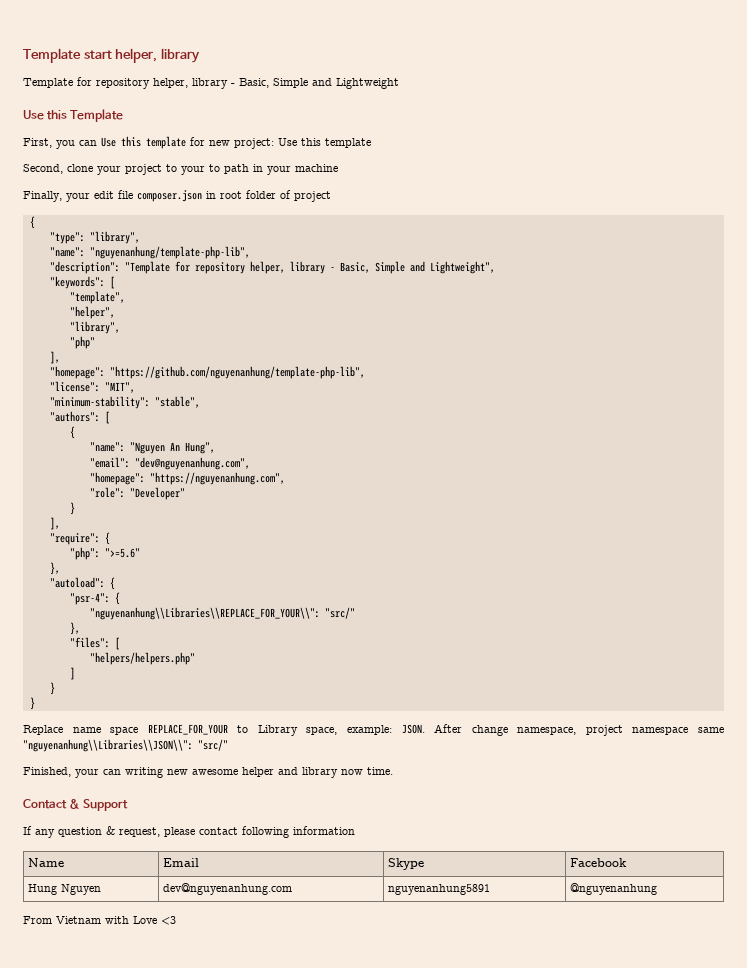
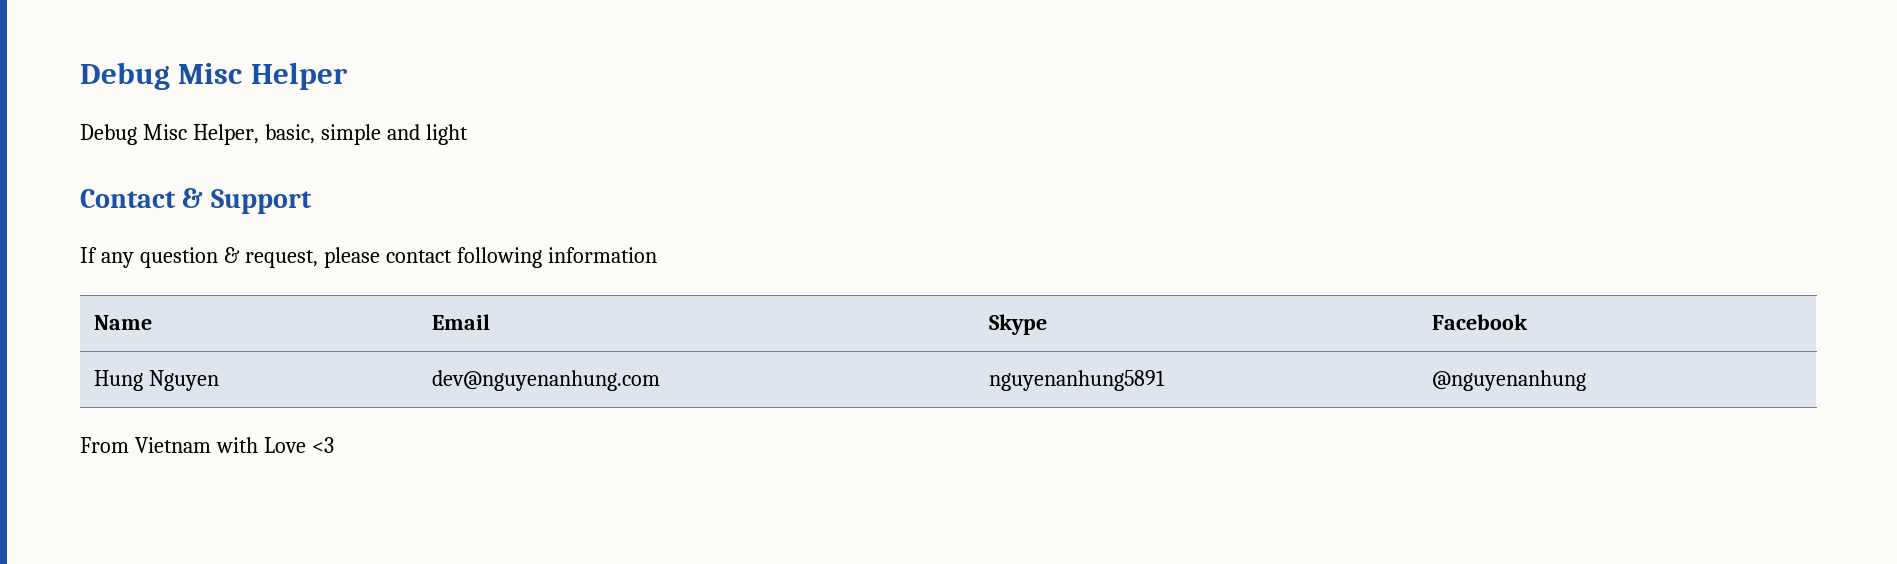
[23,48,200,63] [23,77,399,89] [23,109,124,122] [23,136,371,149] [23,164,338,175] [23,190,331,202] [29,216,35,229] [49,231,140,244] [49,246,250,259] [49,261,495,274] [49,276,115,289] [69,291,125,304] [69,306,115,319] [69,321,120,334] [69,336,95,349] [49,351,60,364] [49,366,365,379] [49,381,135,393] [49,396,200,409] [49,411,110,424] [69,426,75,439] [89,442,215,454] [89,457,250,470] [89,472,285,485] [89,487,185,500] [69,502,75,515] [49,517,60,530] [49,532,110,545] [69,547,140,560] [49,562,60,575] [49,577,115,590] [69,592,120,605] [89,607,355,620] [69,622,80,635] [69,637,120,650] [89,652,195,665] [69,667,75,680] [49,682,55,695] [29,697,35,710] [23,724,724,736] [23,739,228,752] [23,767,393,778] Template start helper, library // Template for repository helper, library - Basic, Simple and Lightweight // Use this Template // First, you can Use this template for new project: Use this template // Second, clone your project to your to path in your machine // Finally, your edit file composer.json in root folder of project // { // "type": "library", // "name": "nguyenanhung/template-php-lib", // "description": "Template for repository helper, library - Basic, Simple and Lightweight", // "keywords": [ // "template", // "helper", // "library", // "php" // ], // "homepage": "https://github.com/nguyenanhung/template-php-lib", // "license": "MIT", // "minimum-stability": "stable", // "authors": [ // { // "name": "Nguyen An Hung", // "email": "dev@nguyenanhung.com", // "homepage": "https://nguyenanhung.com", // "role": "Developer" // } // ], // "require": { // "php": ">=5.6" // }, // "autoload": { // "psr-4": { // "nguyenanhung\\Libraries\\REPLACE_FOR_YOUR\\": "src/" // }, // "files": [ // "helpers/helpers.php" // ] // } // } // Replace name space REPLACE_FOR_YOUR to Library space, example: JSON. After change namespace, project namespace same "nguyenanhung\\Libraries\\JSON\\": "src/" // Finished, your can writing new awesome helper and library now time. -> [80,62,348,90] [80,124,468,145] Debug Misc Helper // Debug Misc Helper, basic, simple and light

